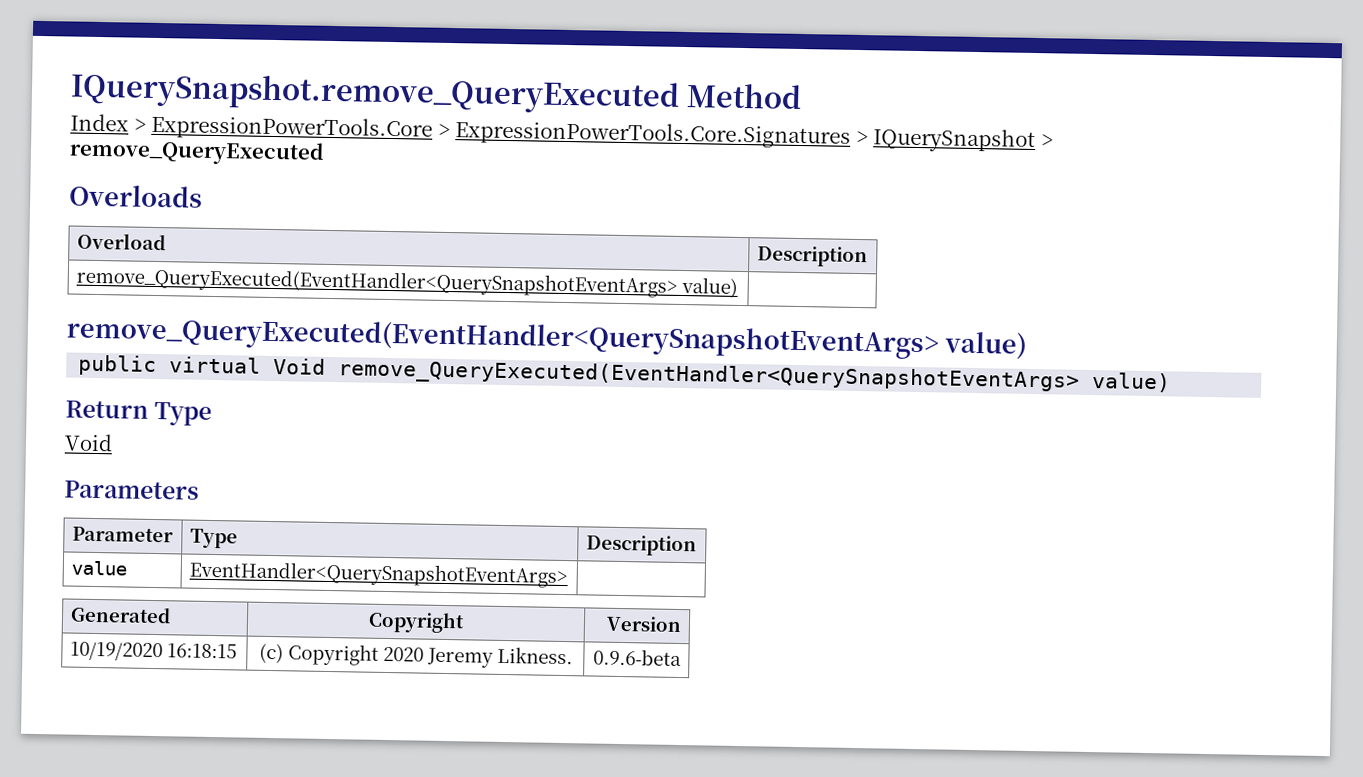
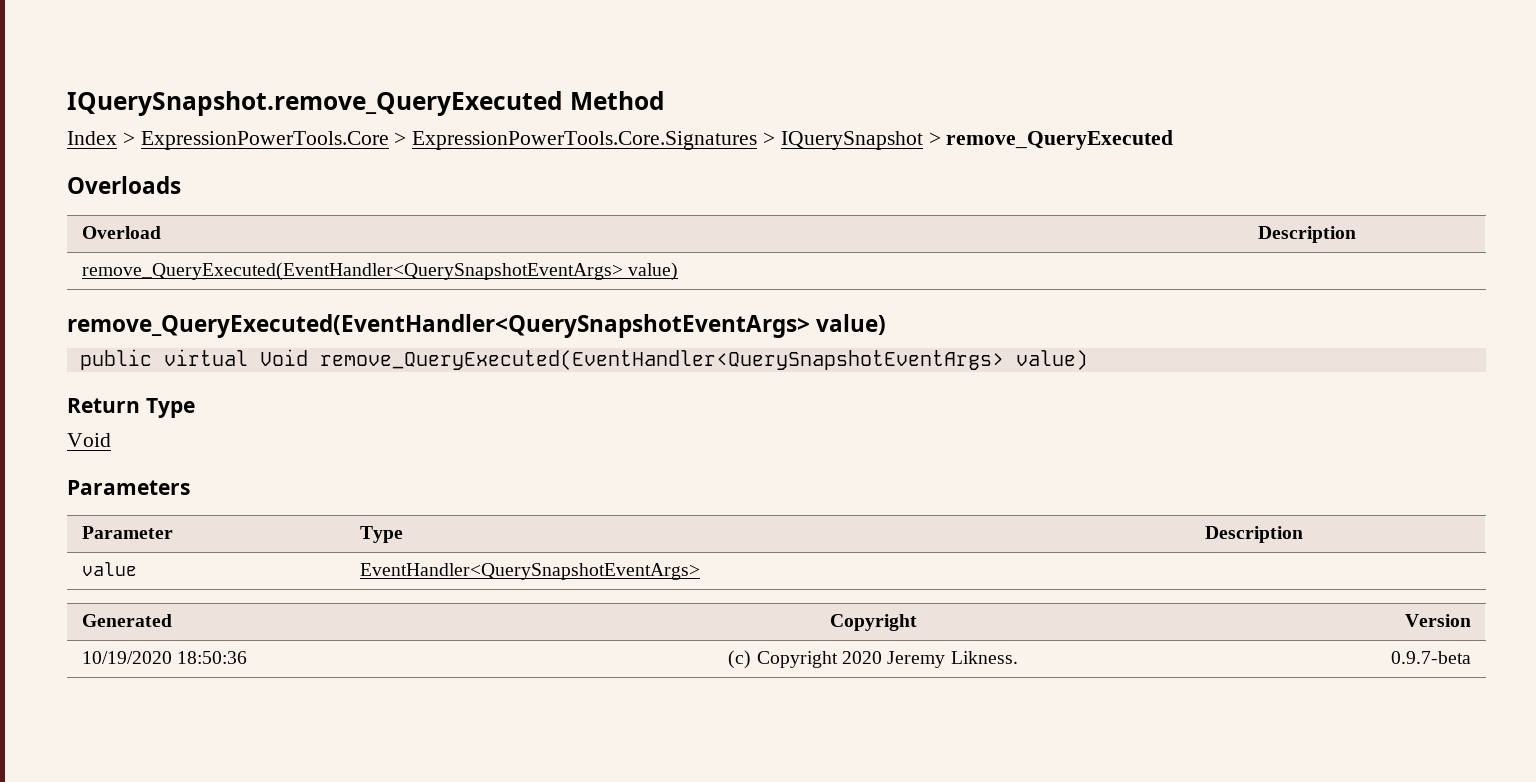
[166,643,237,659] 16:18:15 -> [177,651,248,664] 18:50:36
[593,648,683,667] 0.9.6-beta -> [1391,651,1472,664] 0.9.7-beta

